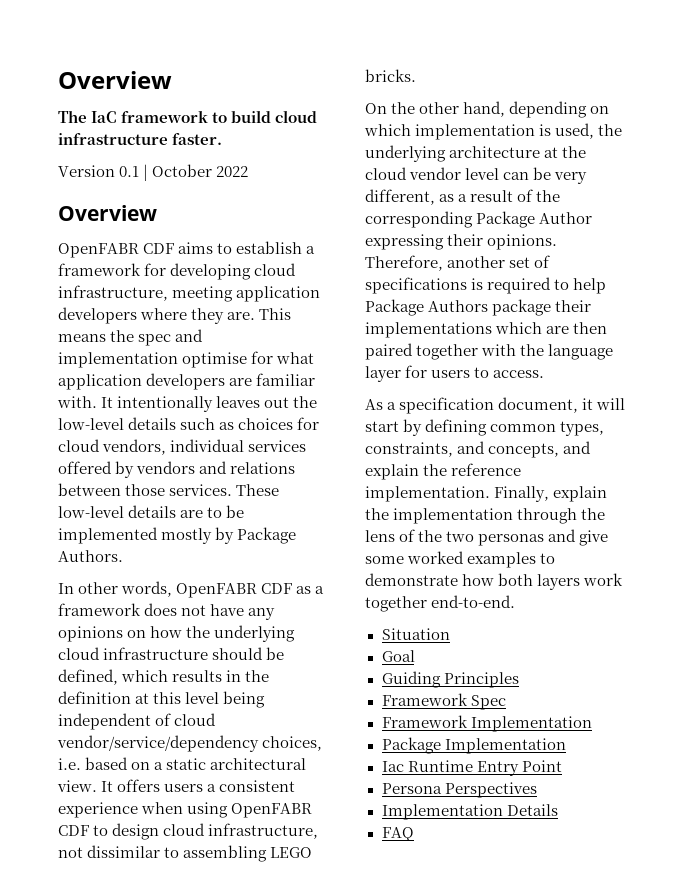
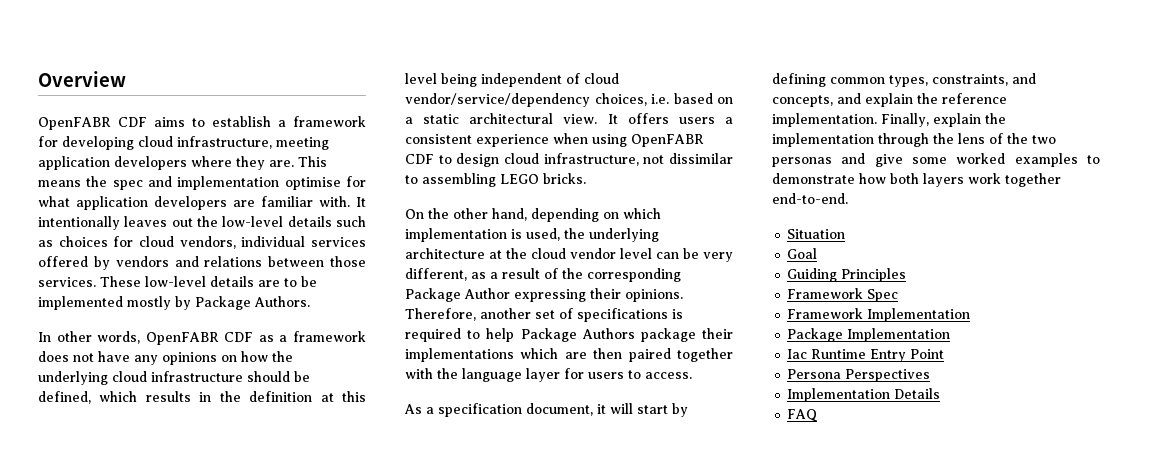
[58,71,172,89] [58,110,318,123] [58,133,223,145] [58,164,249,181] [58,205,157,221] Overview // The IaC framework to build cloud infrastructure faster. // Version 0.1 | October 2022 // Overview -> [38,71,126,87] Overview

